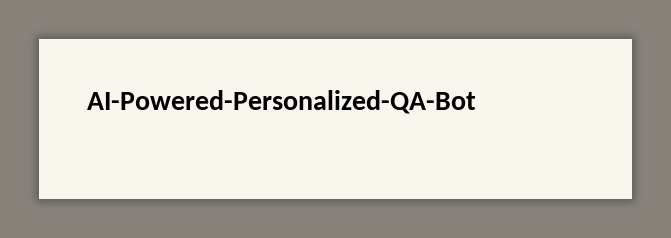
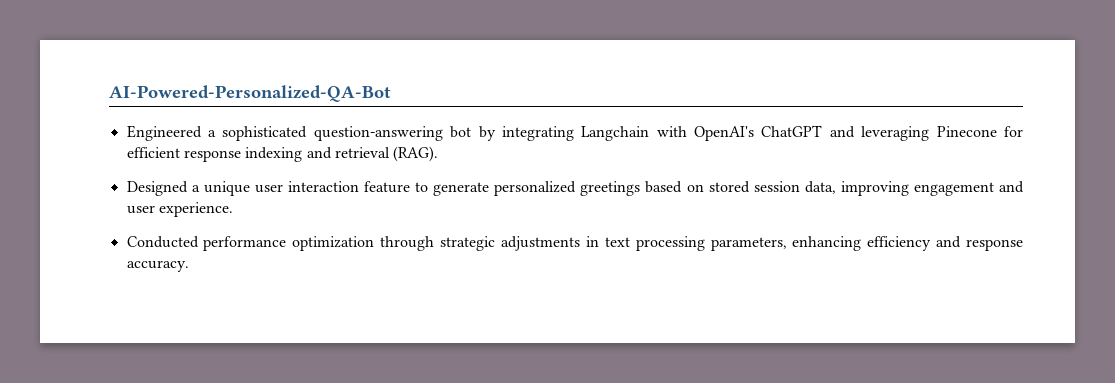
(476, 102) none -> [126,125,1023,141] [126,146,439,162] [126,181,1025,196] [126,202,233,217] [126,236,1023,251] [126,260,189,272] // Engineered a sophisticated question-answering bot by integrating Langchain with OpenAI's ChatGPT and leveraging Pinecone for efficient response indexing and retrieval (RAG). // Designed a unique user interaction feature to generate personalized greetings based on stored session data, improving engagement and user experience. // Conducted performance optimization through strategic adjustments in text processing parameters, enhancing efficiency and response accuracy.

